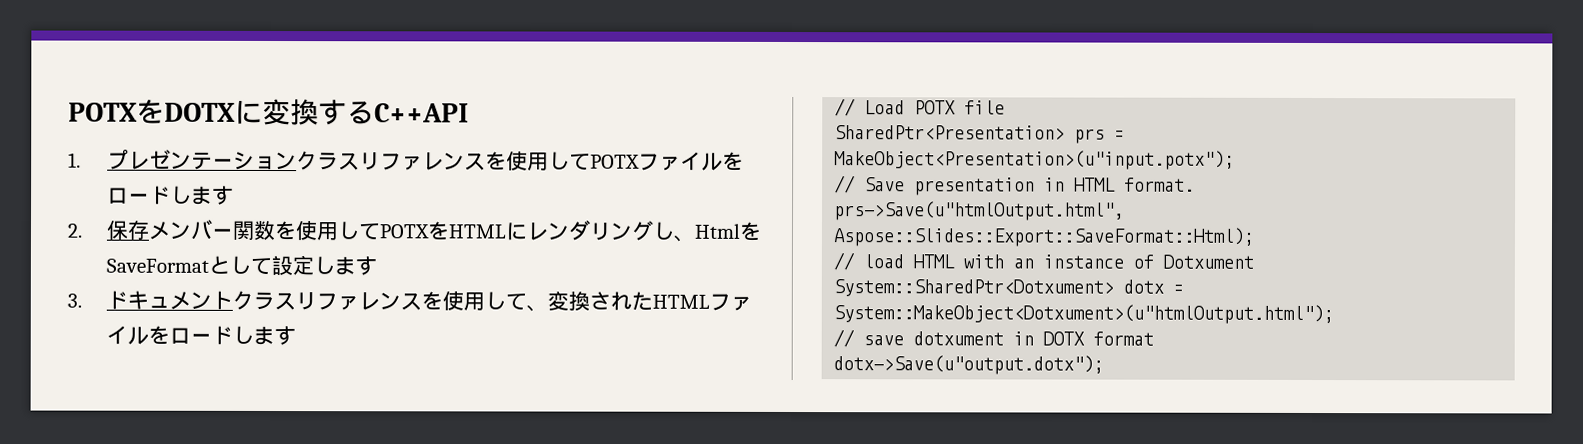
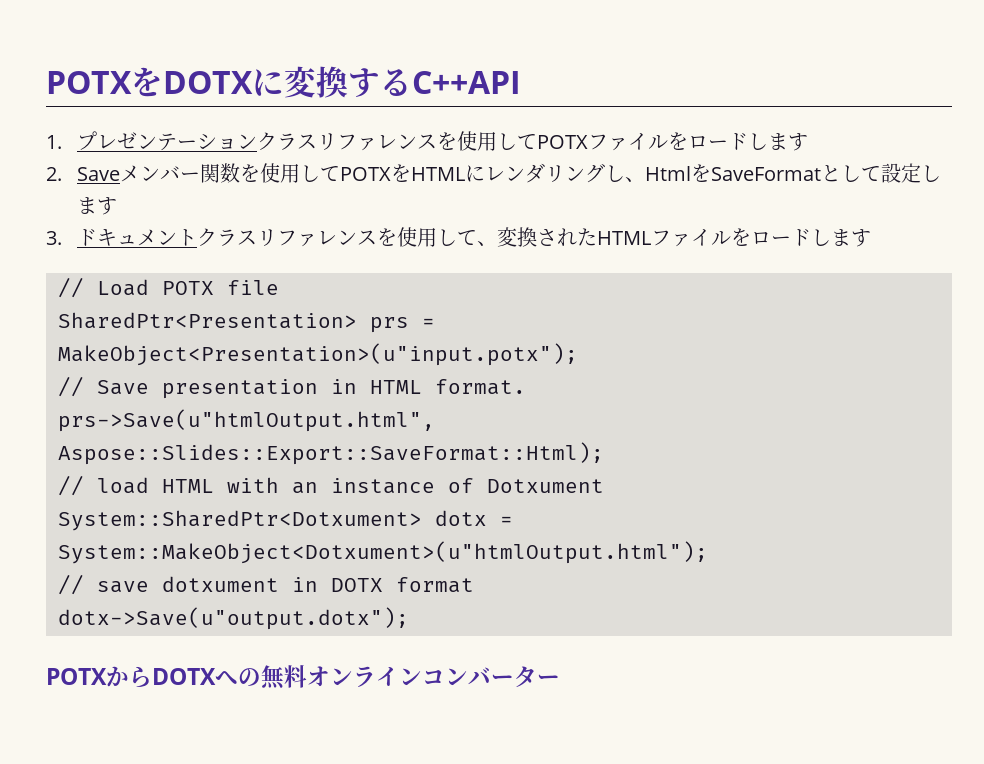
[105,219,150,240] 保存 -> [76,167,120,181] Save
(1105, 365) none -> [46,665,560,690] // POTXからDOTXへの無料オンラインコンバーター

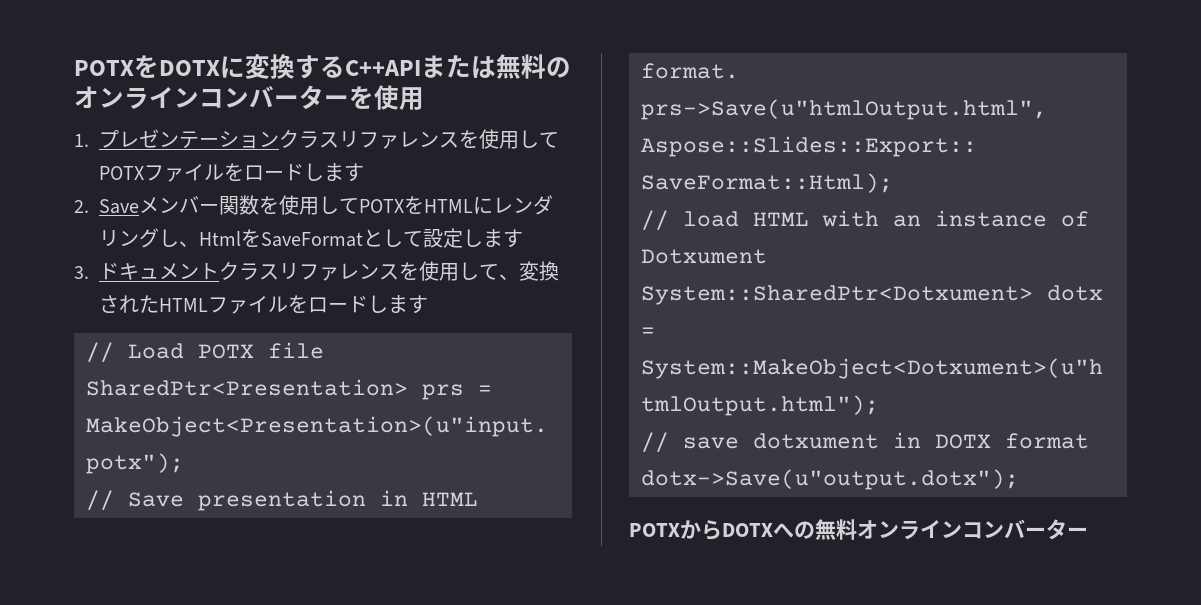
(521, 82) none -> [421,54,571,79] [74,85,424,110] または無料のオンラインコンバーターを使用

